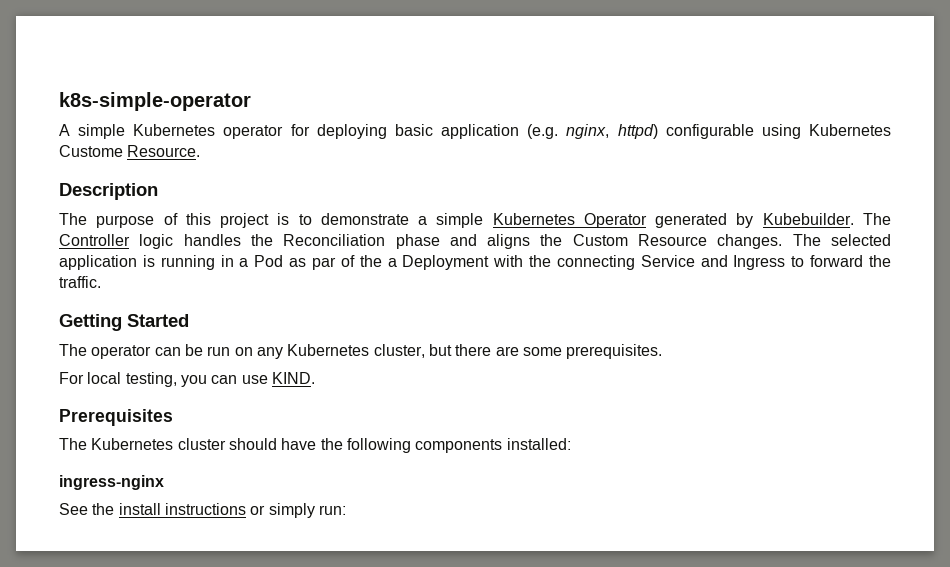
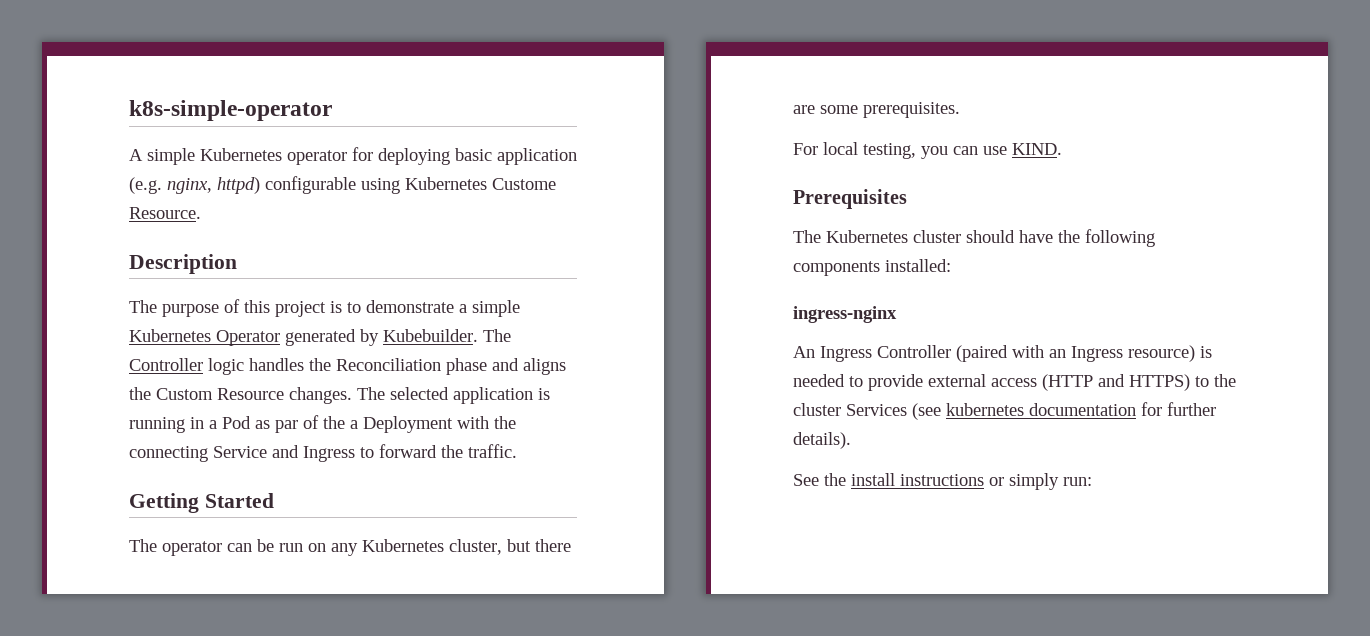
(164, 482) none -> [793,345,1212,362] [793,374,1236,391] [793,402,1216,420] [793,432,851,449] // An Ingress Controller (paired with an Ingress resource) is needed to provide external access (HTTP and HTTPS) to the cluster Services (see kubernetes documentation for further details).

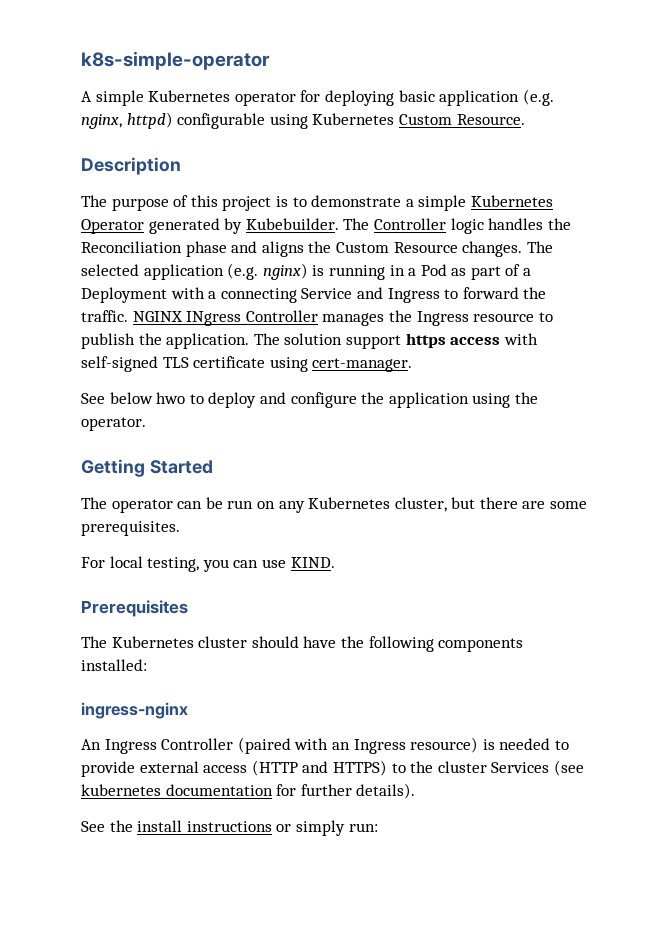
[492,178,556,190] Custome -> [398,114,452,125] Custom
(533, 395) none -> [227,263,308,280] (e.g. nginx)
[275,415,345,433] par of the -> [470,264,521,280] part of
[494,416,516,429] the -> [208,291,217,299] a
(517, 451) none -> [132,310,553,326] [81,333,538,349] [81,356,413,372] [81,392,538,408] [81,417,146,431] NGINX INgress Controller manages the Ingress resource to publish the application. The solution support https access with self-signed TLS certificate using cert-manager. // See below hwo to deploy and configure the application using the operator.

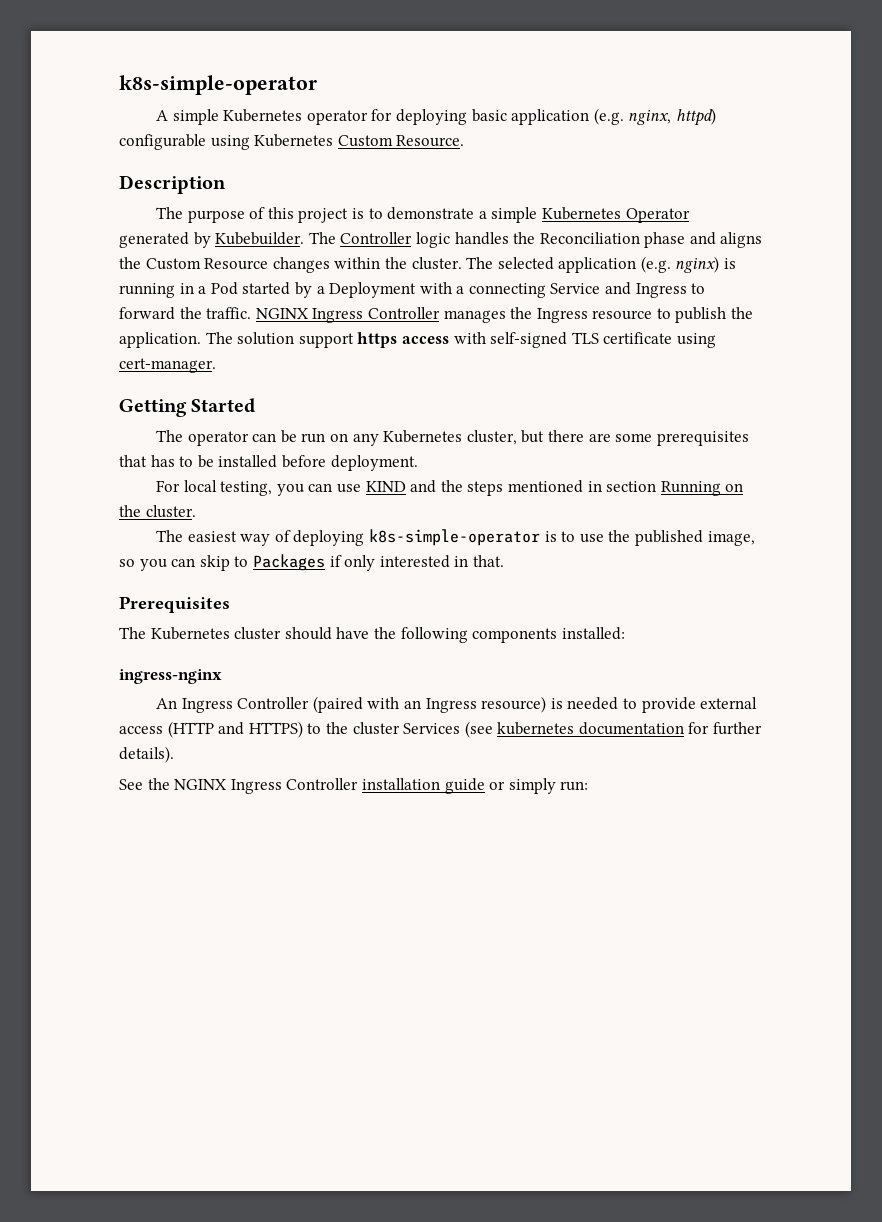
[462,241,523,257] changes. -> [272,257,462,273] changes within the cluster.
[451,264,521,280] as part of -> [242,282,312,298] started by
[186,311,242,326] INgress -> [312,308,364,323] Ingress
[81,392,538,408] [81,417,146,431] // See below hwo to deploy and configure the application using the operator. -> (216, 365) none
[81,521,180,536] prerequisites. -> [656,431,749,446] [119,455,418,471] prerequisites that has to be installed before deployment.
[290,557,335,568] KIND. -> [365,480,744,496] [119,505,196,518] [156,529,755,546] [119,554,504,571] KIND and the steps mentioned in section Running on the cluster. // The easiest way of deploying k8s-simple-operator is to use the published image, so you can skip to Packages if only interested in that.
[137,820,272,832] install instructions -> [174,778,485,794] NGINX Ingress Controller installation guide

